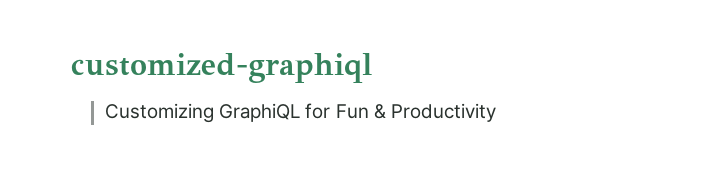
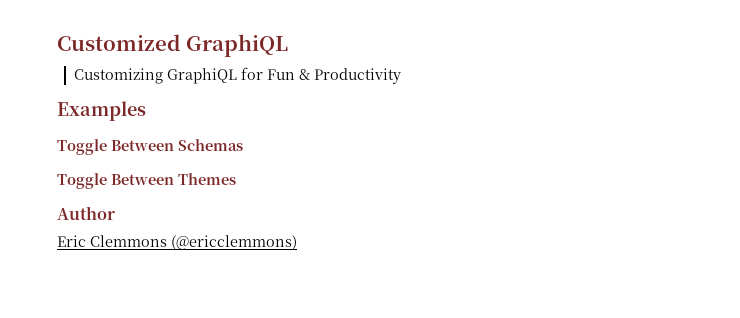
[71,53,372,83] customized-graphiql -> [57,34,288,57] Customized GraphiQL
(497, 112) none -> [57,101,146,121] [57,139,243,155] [57,173,236,189] [57,206,115,220] [57,235,297,250] // Examples // Toggle Between Schemas // Toggle Between Themes // Author // Eric Clemmons (@ericclemmons)

